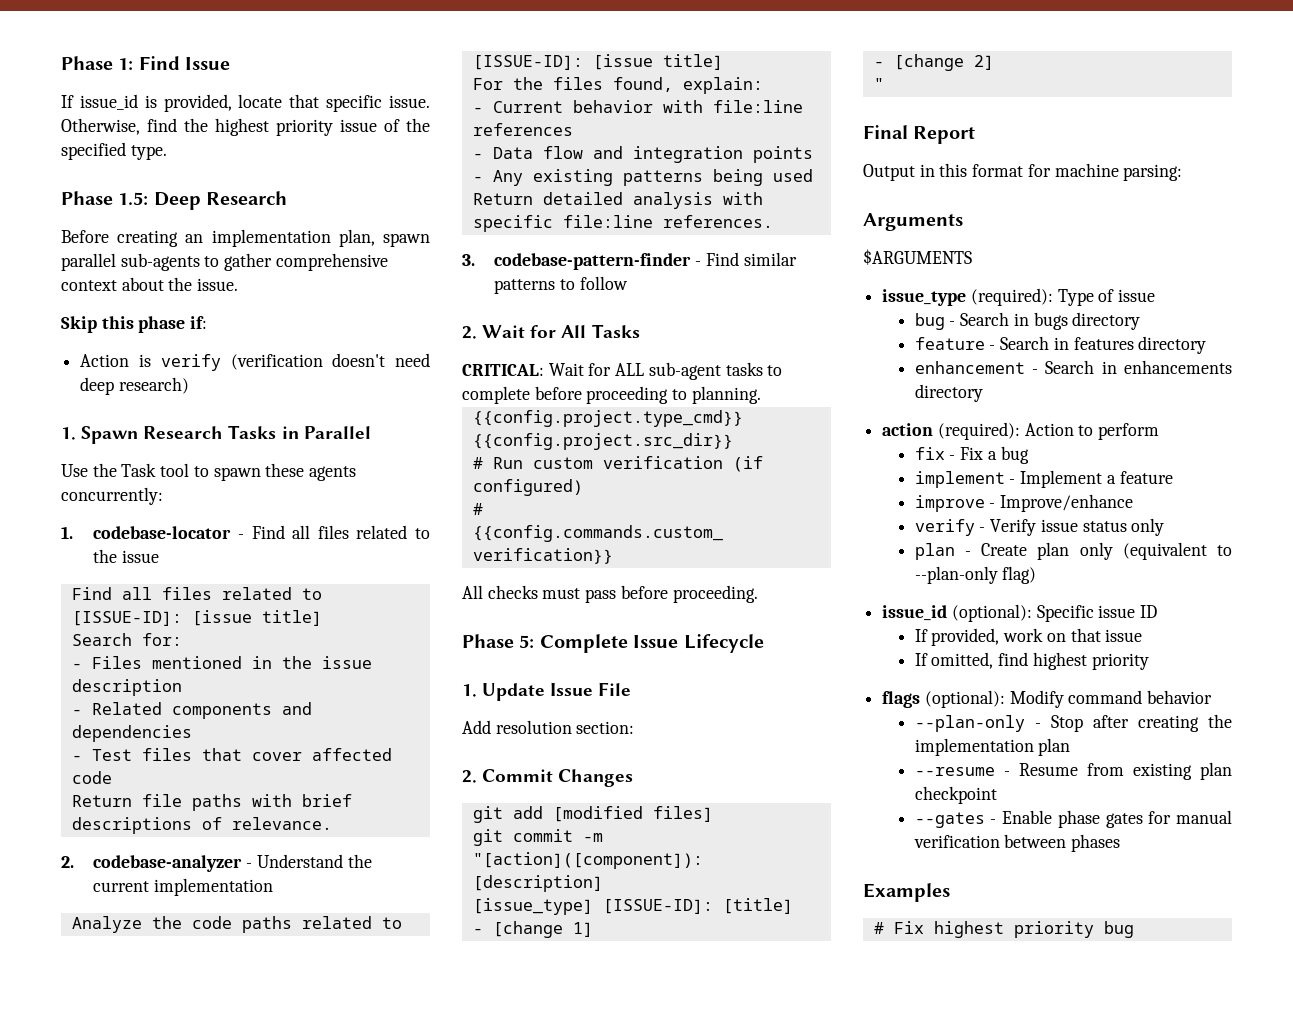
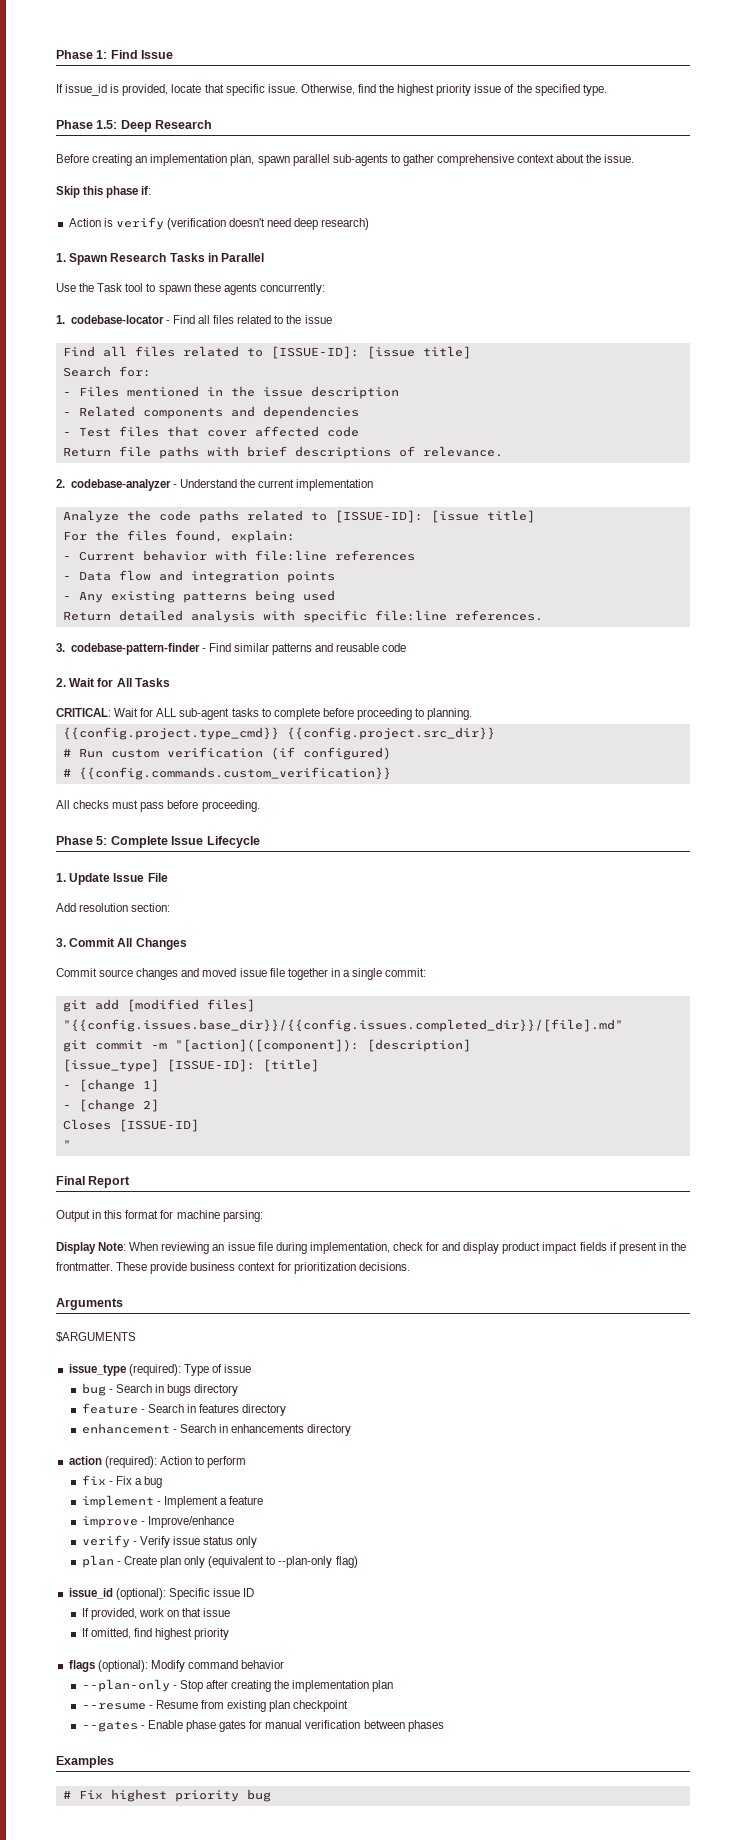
[560,276,628,290] to follow -> [315,643,407,652] and reusable code
[462,769,634,787] 2. Commit Changes -> [56,938,187,950] [56,968,427,980] 3. Commit All Changes // Commit source changes and moved issue file together in a single commit:
(713, 814) none -> [62,1019,623,1032] "{{config.issues.base_dir}}/{{config.issues.completed_dir}}/[file].md"
(994, 62) none -> [62,1119,199,1132] // Closes [ISSUE-ID]
(1183, 172) none -> [56,1242,686,1254] [56,1262,410,1274] // Display Note: When reviewing an issue file during implementation, check for and display product impact fields if present in the frontmatter. These provide business context for prioritization decisions.

